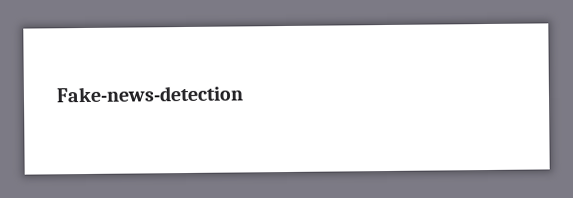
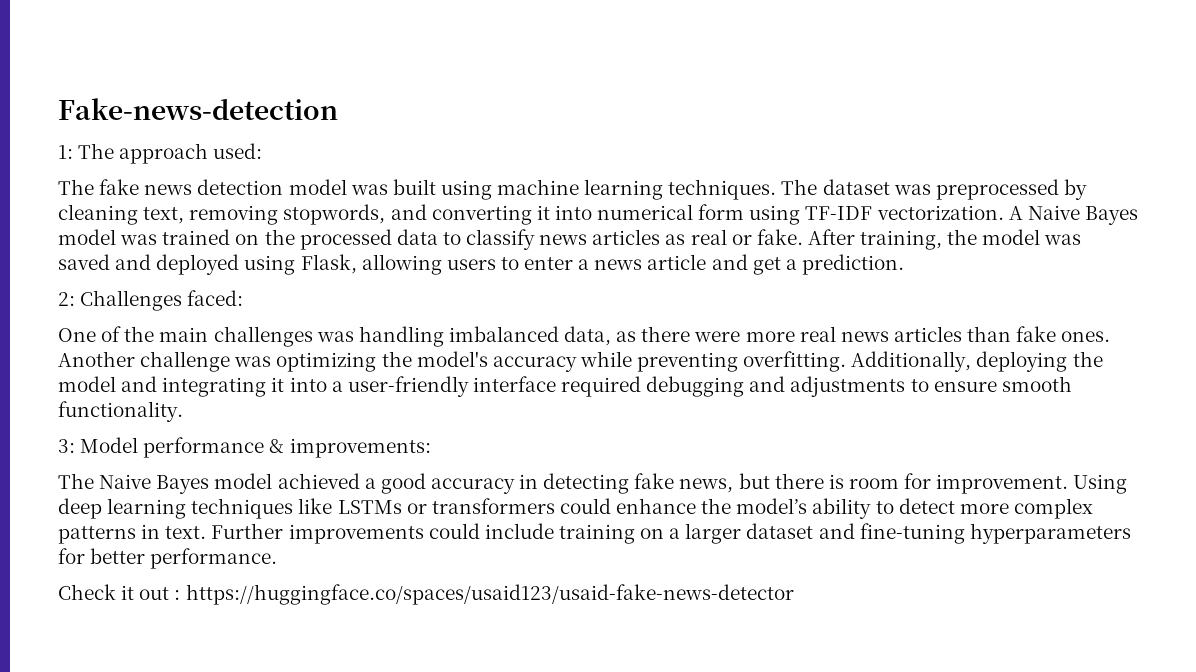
(244, 94) none -> [58,143,263,164] [58,179,1087,200] [58,204,1138,225] [58,229,1082,250] [58,254,904,275] [58,290,244,311] [58,326,1111,347] [58,351,1103,372] [58,376,1072,397] [58,401,183,422] [58,437,431,458] [58,473,1128,494] [58,498,1093,519] [58,523,1131,544] [58,548,278,569] [58,584,794,605] // 1: The approach used: // The fake news detection model was built using machine learning techniques. The dataset was preprocessed by cleaning text, removing stopwords, and converting it into numerical form using TF-IDF vectorization. A Naive Bayes model was trained on the processed data to classify news articles as real or fake. After training, the model was saved and deployed using Flask, allowing users to enter a news article and get a prediction. // 2: Challenges faced: // One of the main challenges was handling imbalanced data, as there were more real news articles than fake ones. Another challenge was optimizing the model's accuracy while preventing overfitting. Additionally, deploying the model and integrating it into a user-friendly interface required debugging and adjustments to ensure smooth functionality. // 3: Model performance & improvements: // The Naive Bayes model achieved a good accuracy in detecting fake news, but there is room for improvement. Using deep learning techniques like LSTMs or transformers could enhance the model’s ability to detect more complex patterns in text. Further improvements could include training on a larger dataset and fine-tuning hyperparameters for better performance. // Check it out : https://huggingface.co/spaces/usaid123/usaid-fake-news-detector

